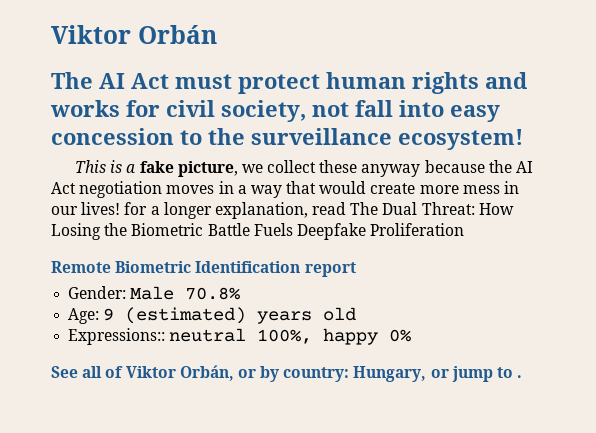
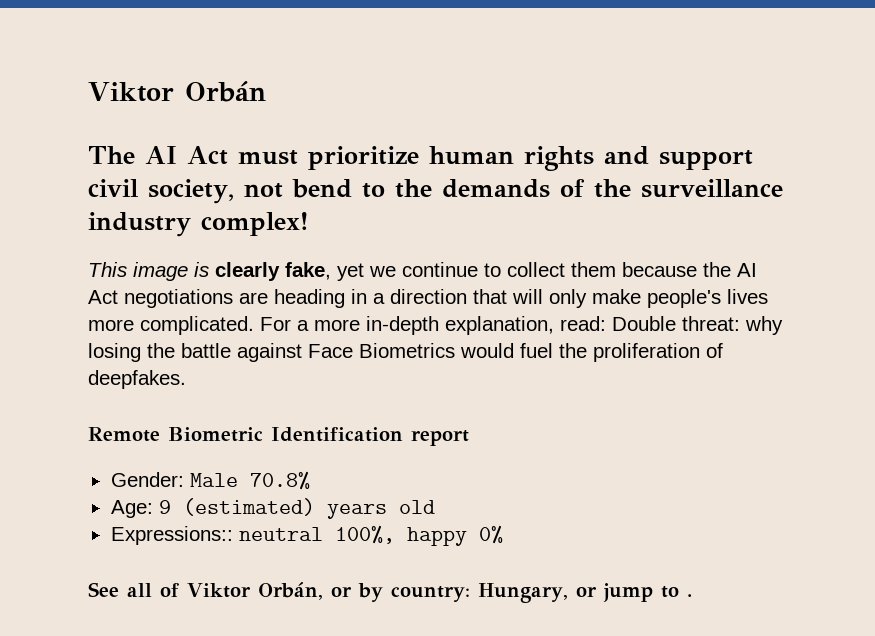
[238,74,320,94] protect -> [308,146,419,170] prioritize
[50,100,160,117] works for -> [659,150,753,170] support
[355,100,500,122] [51,128,523,150] [74,160,534,177] [51,181,520,198] [51,202,514,219] [51,223,465,240] fall into easy concession to the surveillance ecosystem! // This is a fake picture, we collect these anyway because the AI Act negotiation moves in a way that would create more mess in our lives! for a longer explanation, read The Dual Threat: How Losing the Biometric Battle Fuels Deepfake Proliferation -> [291,179,783,198] [88,212,309,237] [88,262,757,281] [88,289,768,308] [88,316,783,335] [88,343,723,362] [88,370,186,389] bend to the demands of the surveillance industry complex! // This image is clearly fake, yet we continue to collect them because the AI Act negotiations are heading in a direction that will only make people's lives more complicated. For a more in-depth explanation, read: Double threat: why losing the battle against Face Biometrics would fuel the proliferation of deepfakes.

